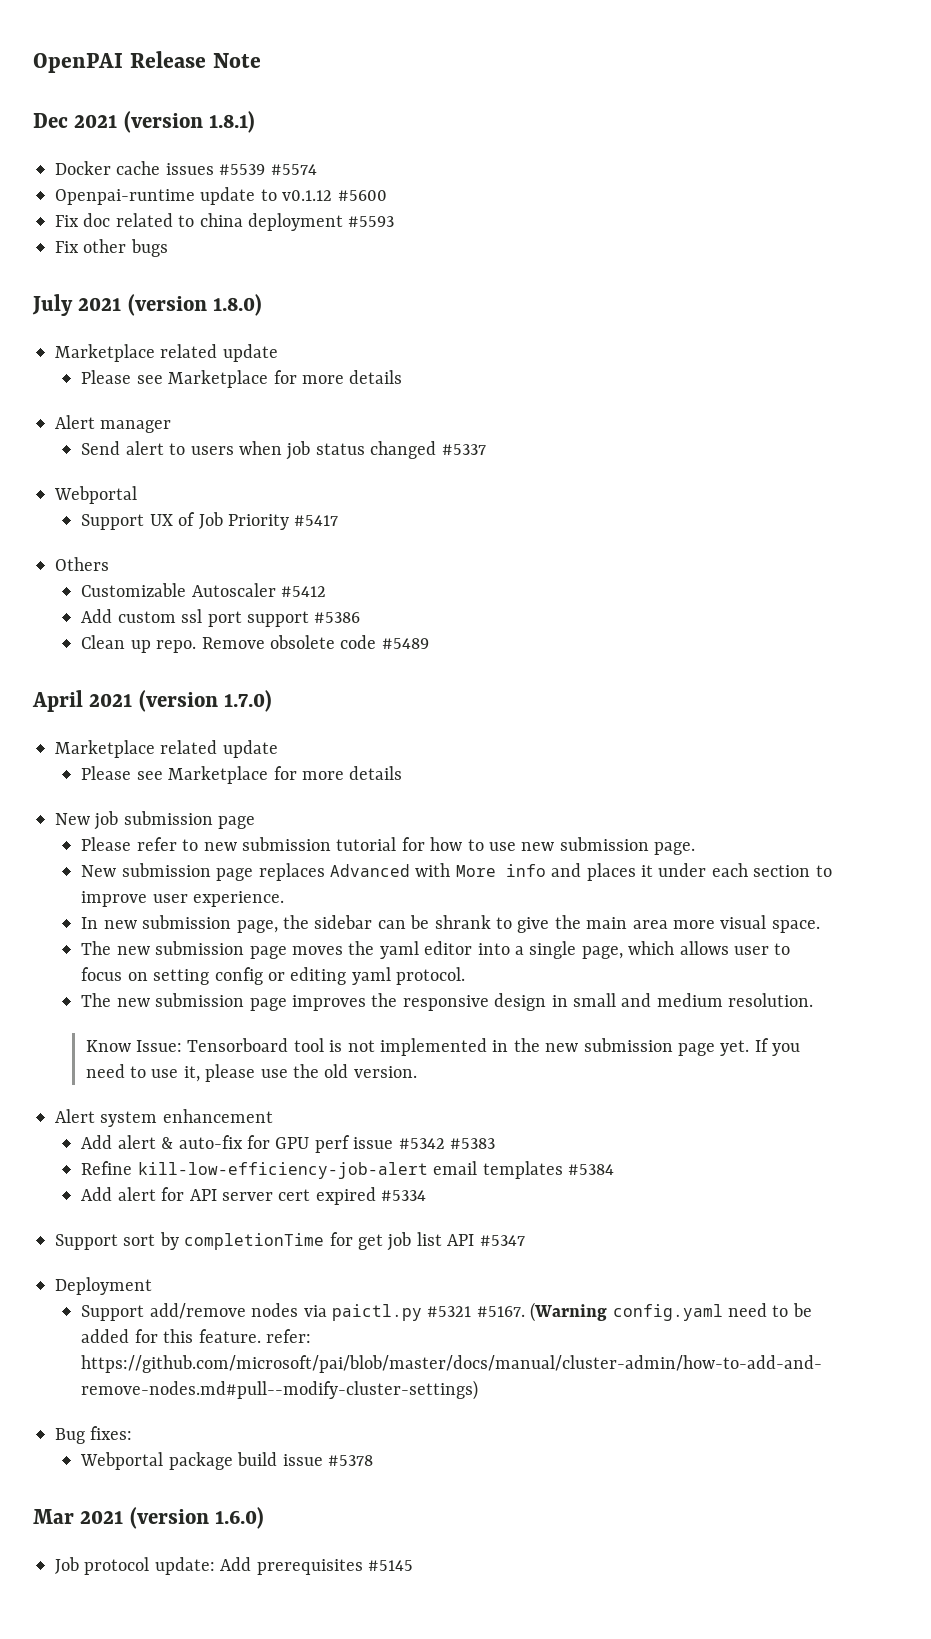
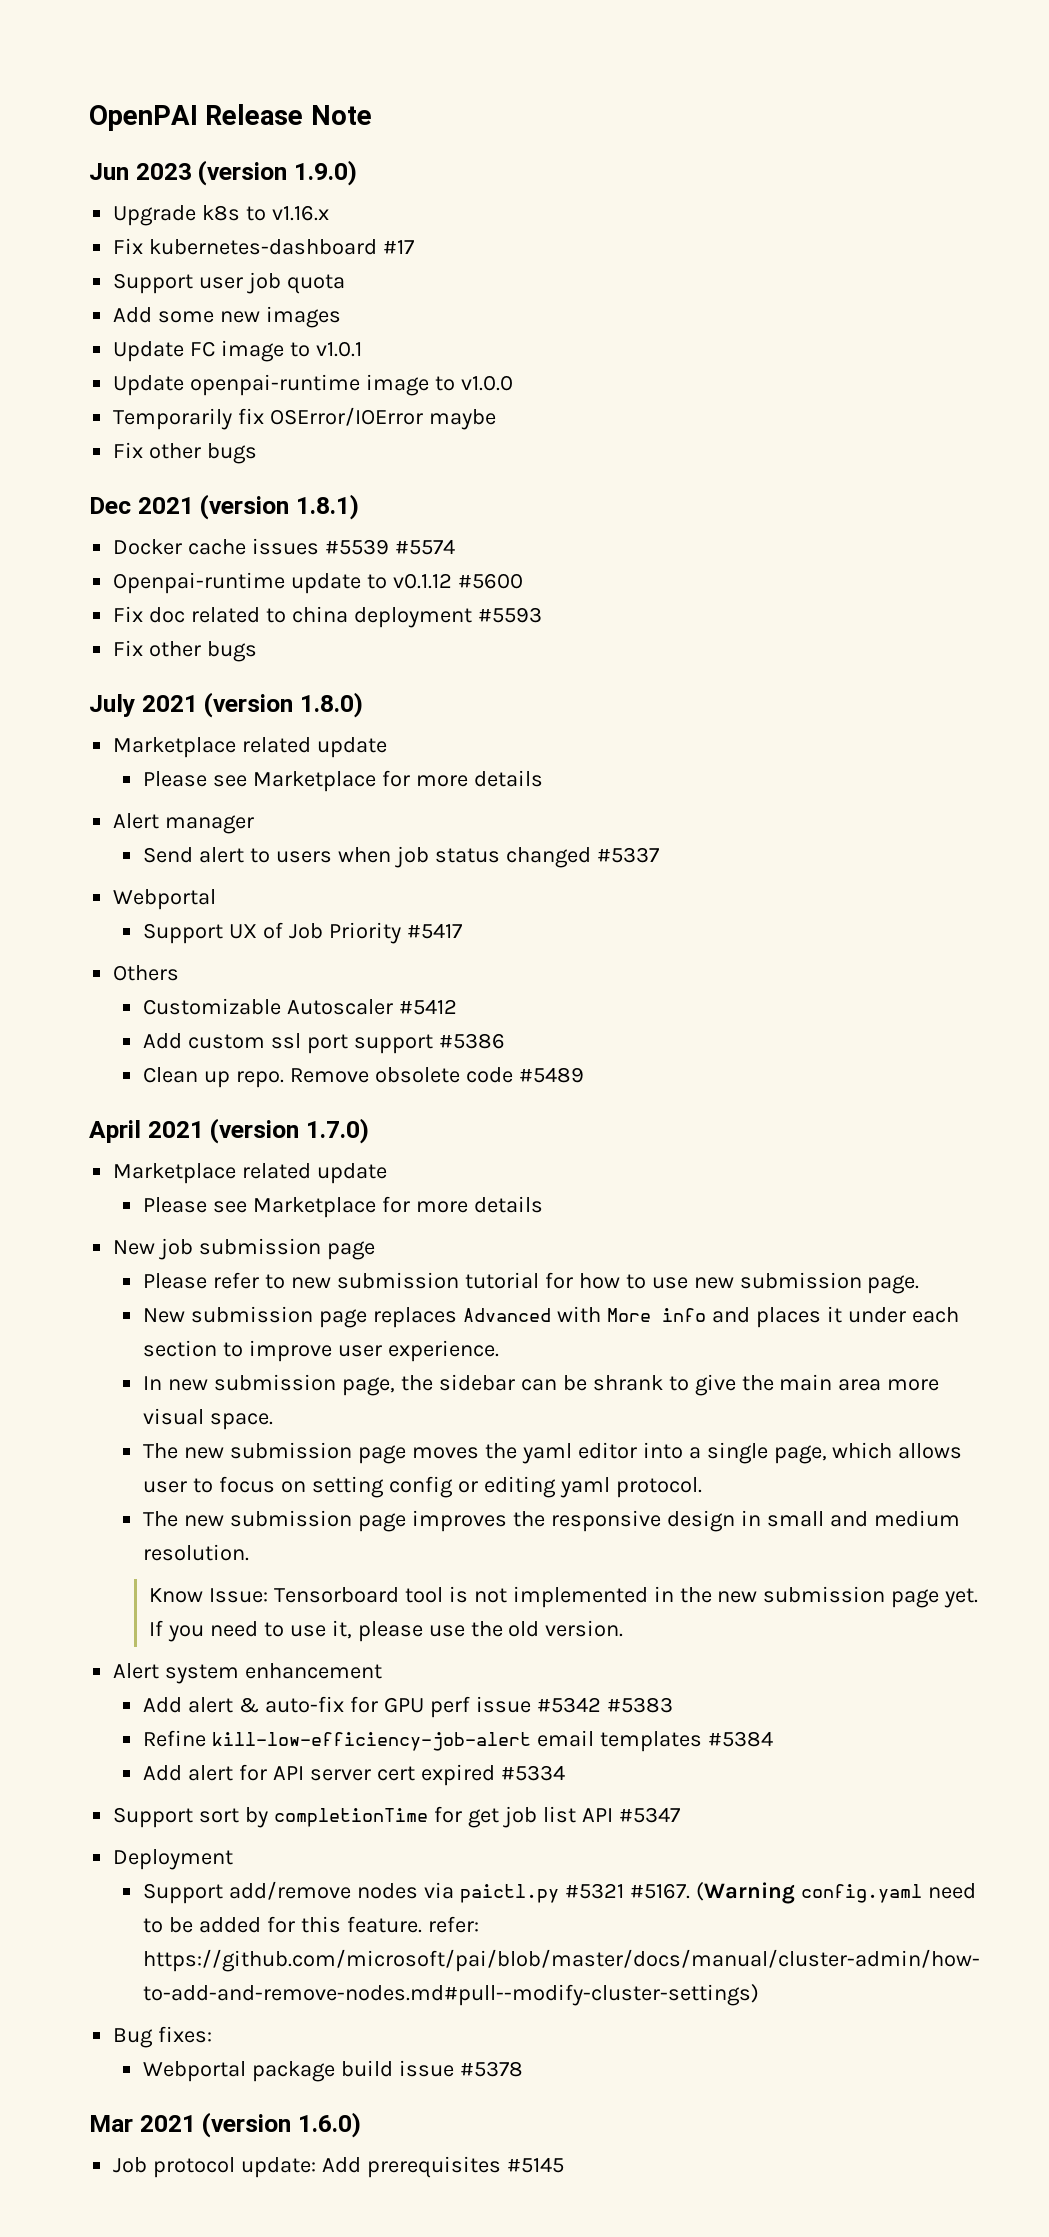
(261, 60) none -> [89,160,357,186] [113,205,330,226] [113,238,415,255] [113,272,346,294] [113,306,342,328] [113,340,362,362] [113,374,513,396] [113,407,497,430] [113,442,258,464] // Jun 2023 (version 1.9.0) // Upgrade k8s to v1.16.x // Fix kubernetes-dashboard #17 // Support user job quota // Add some new images // Update FC image to v1.0.1 // Update openpai-runtime image to v1.0.0 // Temporarily fix OSError/IOError maybe // Fix other bugs

